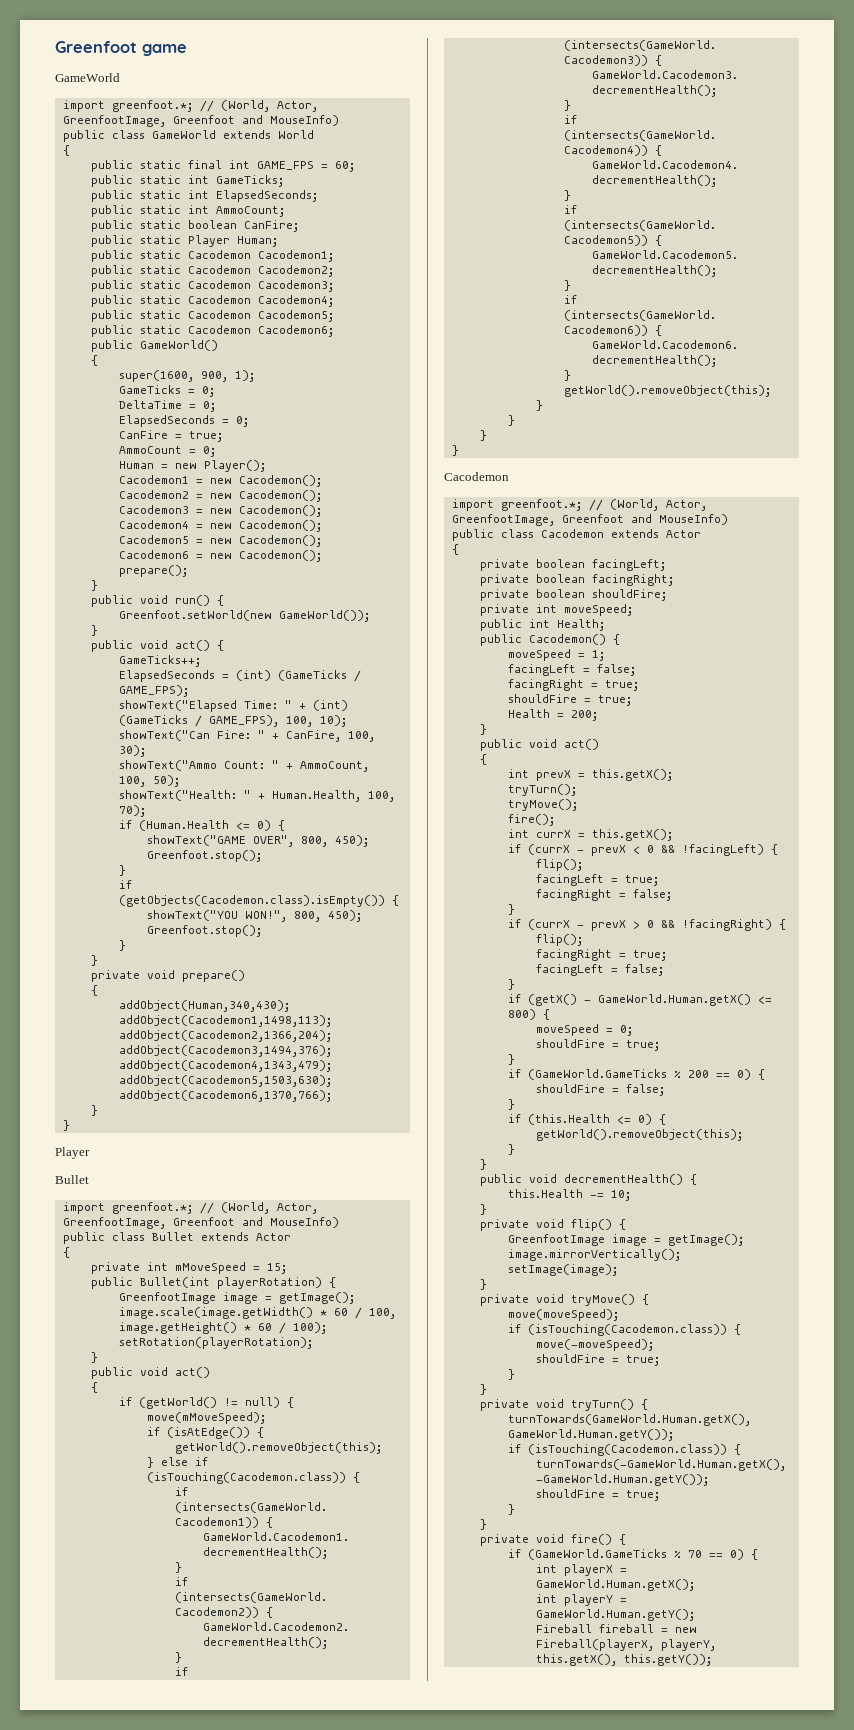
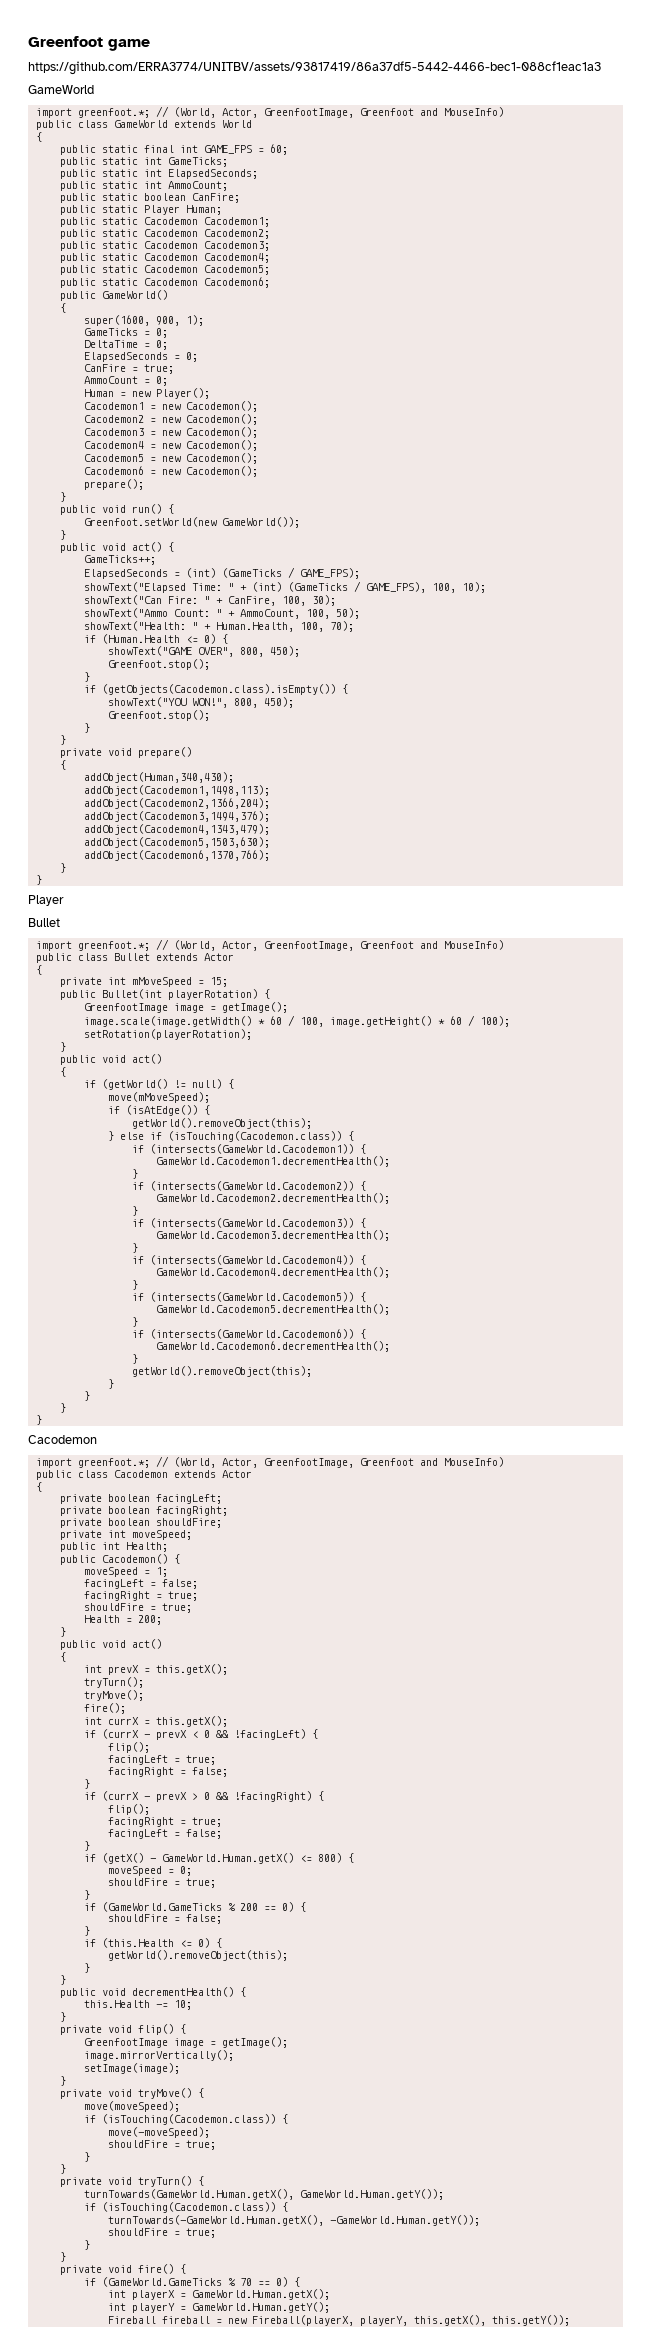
(187, 50) none -> [28,61,601,75] // https://github.com/ERRA3774/UNITBV/assets/93817419/86a37df5-5442-4466-bec1-088cf1eac1a3

